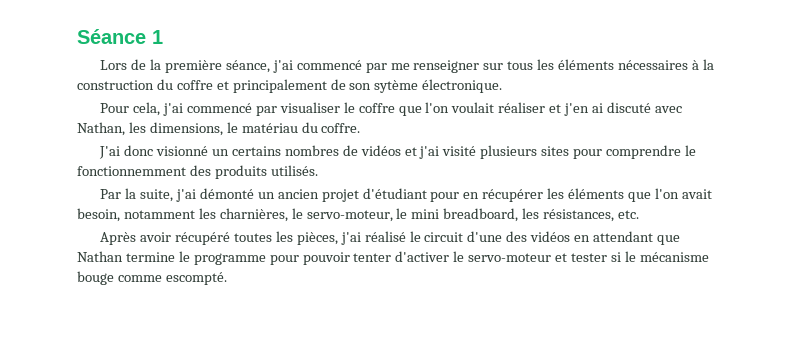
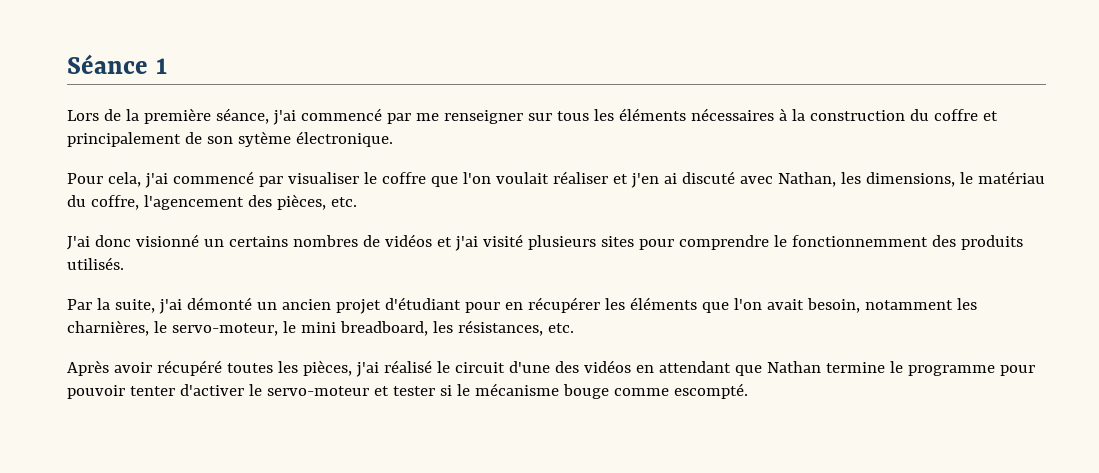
[321,123,361,133] coffre. -> [90,194,357,210] coffre, l'agencement des pièces, etc.

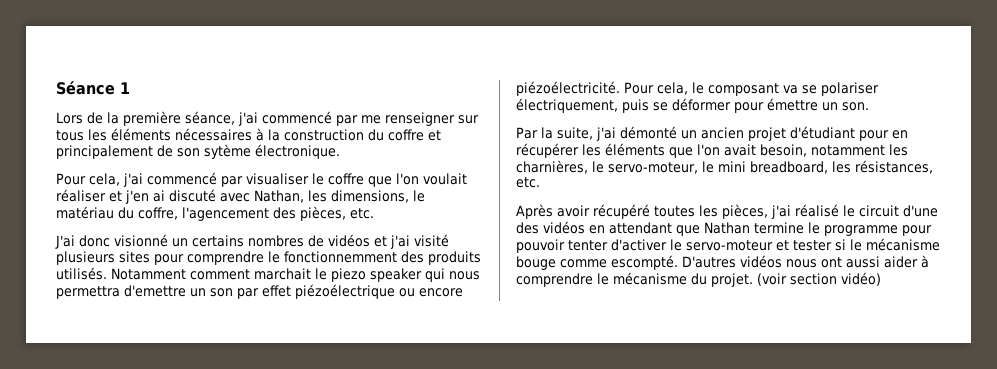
(124, 263) none -> [111,268,480,282] [56,284,463,299] [516,81,879,96] [516,98,869,113] Notamment comment marchait le piezo speaker qui nous permettra d'emettre un son par effet piézoélectrique ou encore piézoélectricité. Pour cela, le composant va se polariser électriquement, puis se déformer pour émettre un son.
(748, 391) none -> [682,255,929,268] [516,272,881,287] D'autres vidéos nous ont aussi aider à comprendre le mécanisme du projet. (voir section vidéo)

